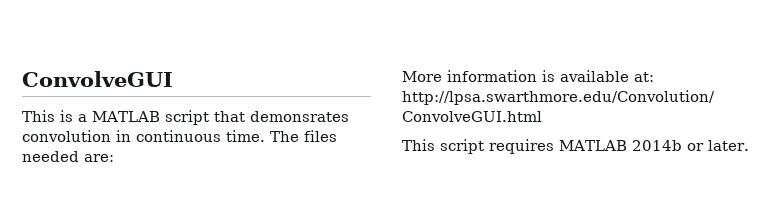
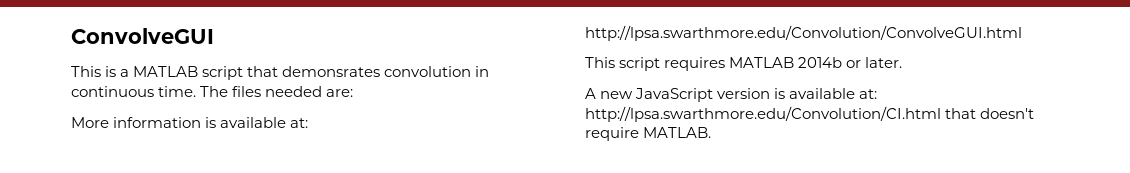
(749, 145) none -> [585,88,878,102] [585,106,1035,122] [585,127,712,141] // A new JavaScript version is available at: http://lpsa.swarthmore.edu/Convolution/CI.html that doesn't require MATLAB.

